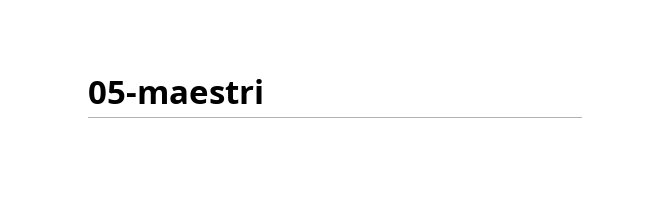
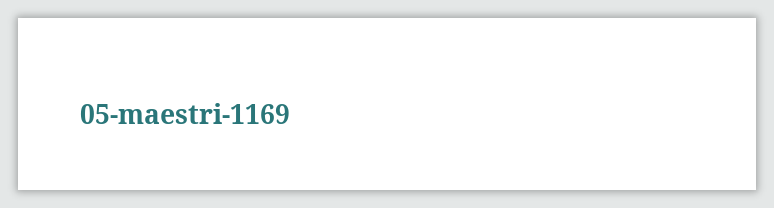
[88,79,264,104] 05-maestri -> [80,103,290,124] 05-maestri-1169

